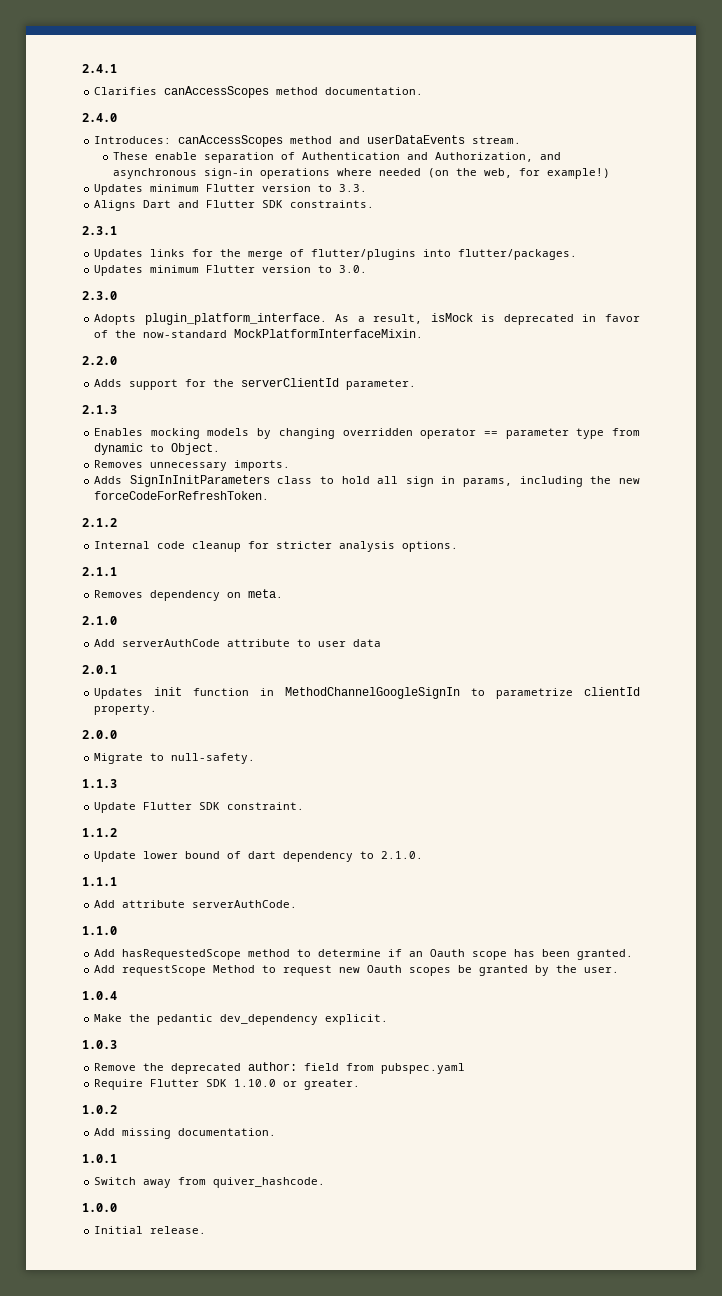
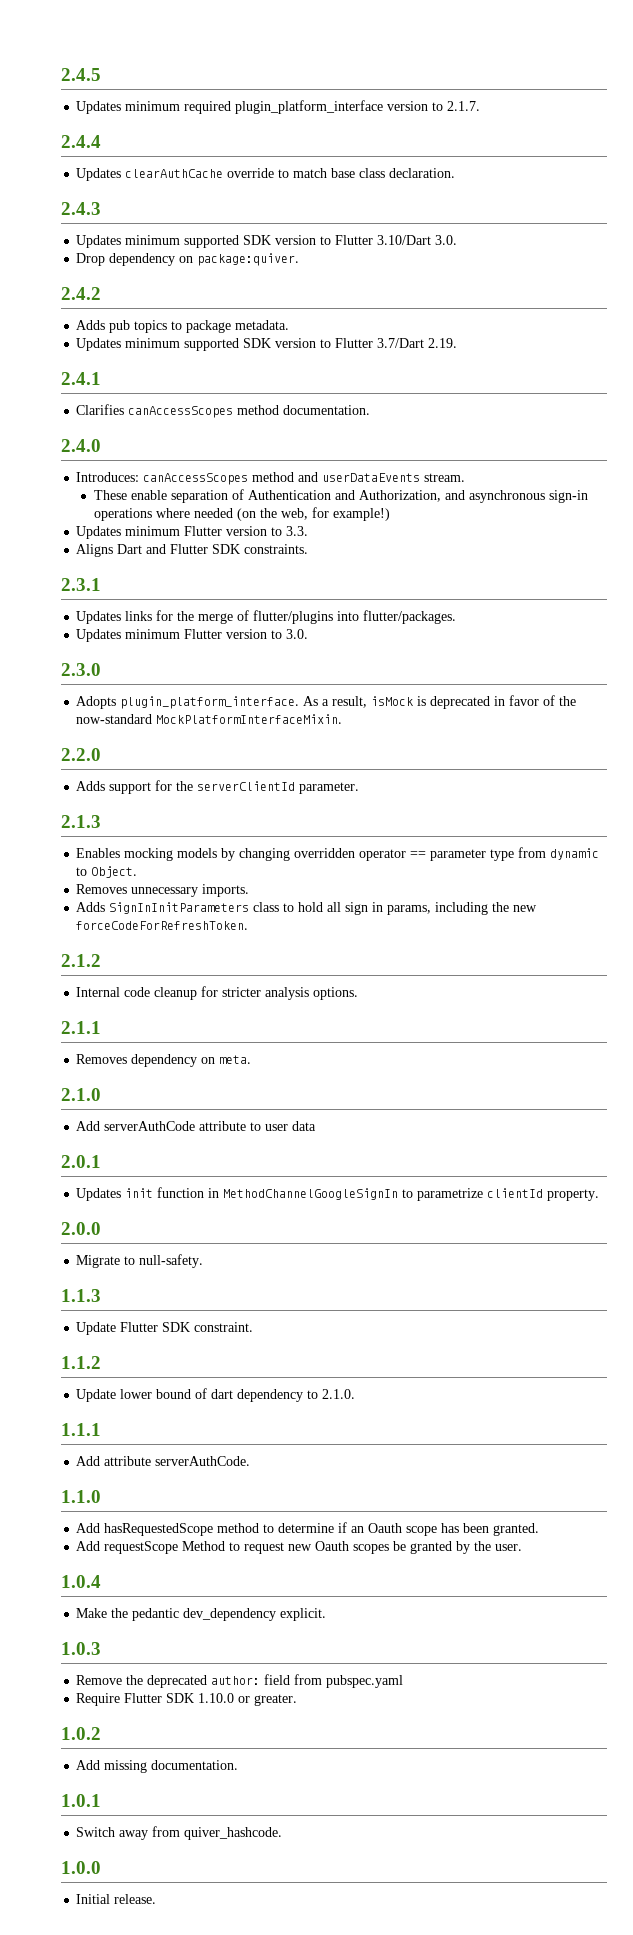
(82, 68) none -> [61,68,101,81] [76,100,481,114] [61,135,101,148] [76,168,456,181] [61,202,101,215] [76,235,458,248] [76,253,300,266] [61,287,101,300] [76,320,290,333] [76,338,458,351] 2.4.5 // Updates minimum required plugin_platform_interface version to 2.1.7. // 2.4.4 // Updates clearAuthCache override to match base class declaration. // 2.4.3 // Updates minimum supported SDK version to Flutter 3.10/Dart 3.0. // Drop dependency on package:quiver. // 2.4.2 // Adds pub topics to package metadata. // Updates minimum supported SDK version to Flutter 3.7/Dart 2.19. //

